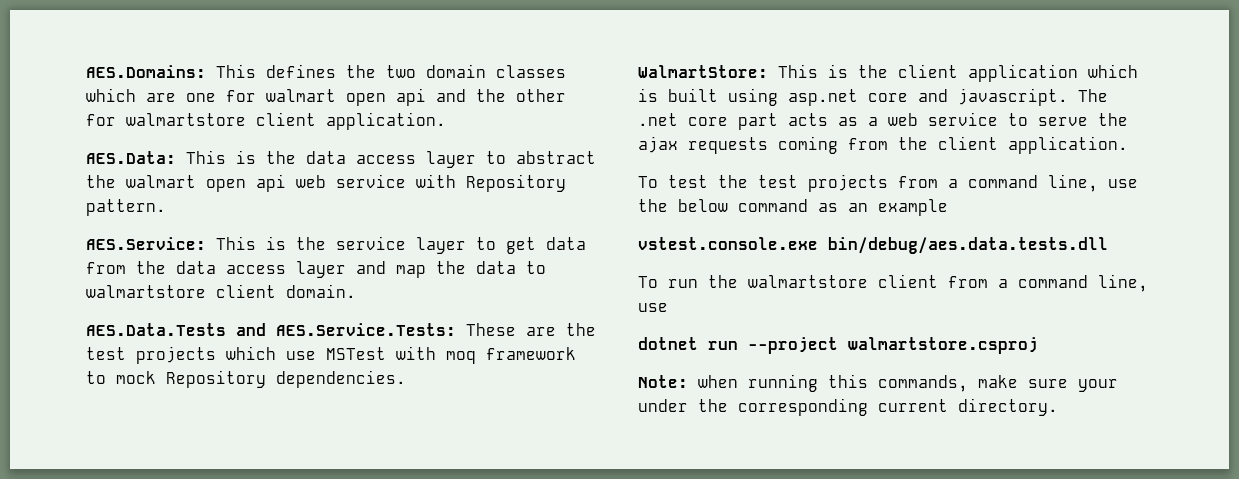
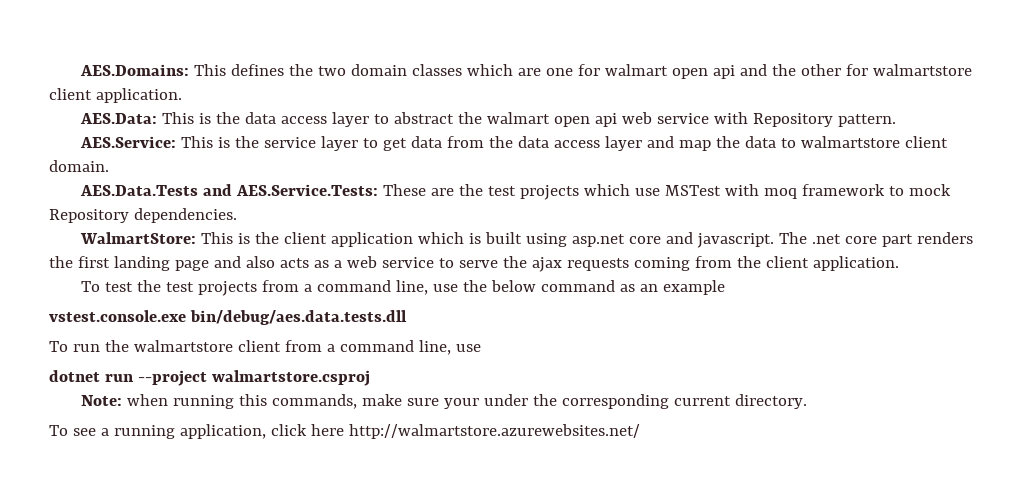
(778, 121) none -> [916,232,973,244] [49,256,275,271] renders the first landing page and also
(1058, 407) none -> [49,424,640,439] // To see a running application, click here http://walmartstore.azurewebsites.net/

